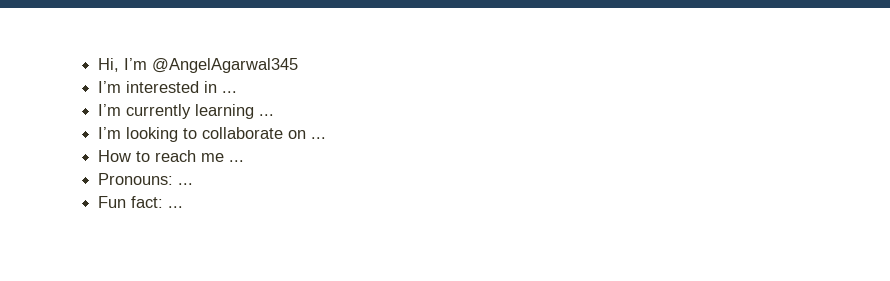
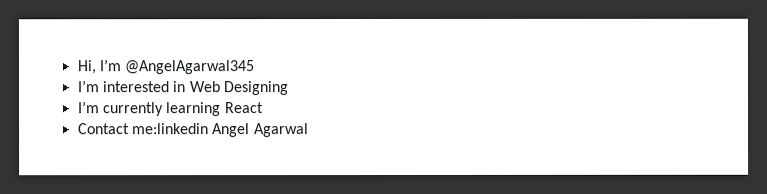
[222,91,238,93] ... -> [188,81,288,96] Web Designing
[259,114,275,116] [98,127,327,142] [98,150,245,162] [98,173,194,185] [98,196,184,208] ... // I’m looking to collaborate on ... // How to reach me ... // Pronouns: ... // Fun fact: ... -> [224,102,264,114] [77,123,309,138] React // Contact me:linkedin Angel Agarwal

